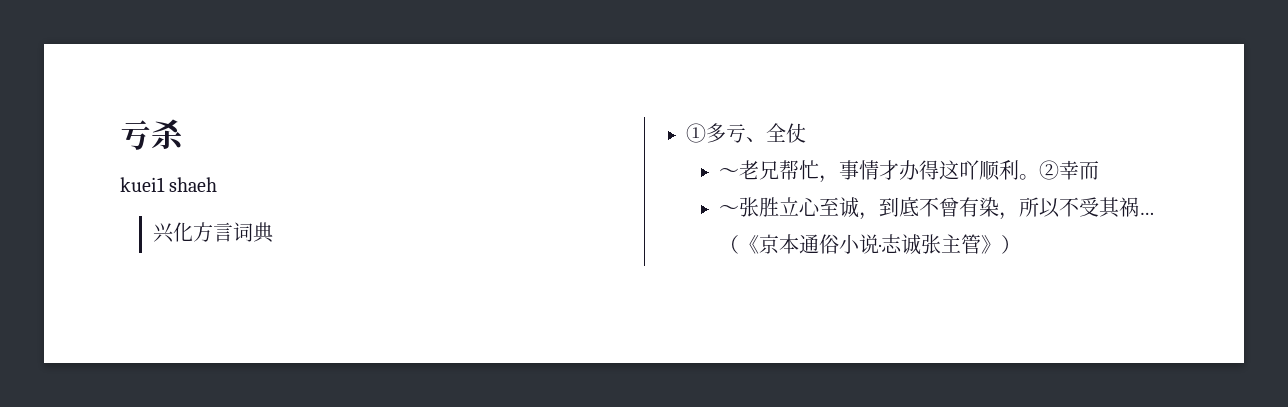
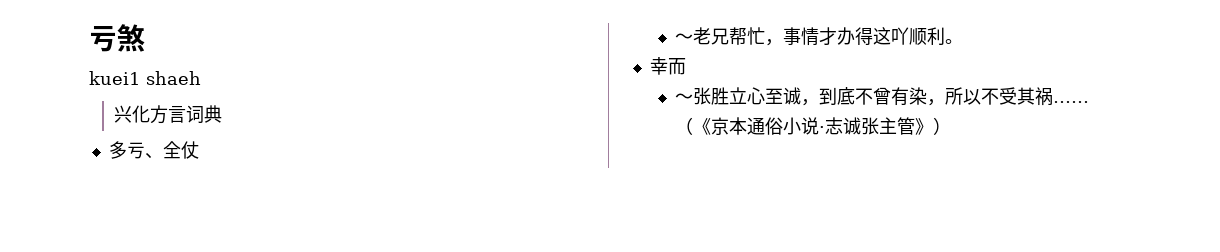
[120,119,184,150] 亏杀 -> [89,24,145,52] 亏煞
[686,123,706,143] ① -> (223, 114) none
[1039,160,1060,180] ② -> (963, 41) //
[1139,212,1155,215] … -> [1052,101,1089,103] ……

